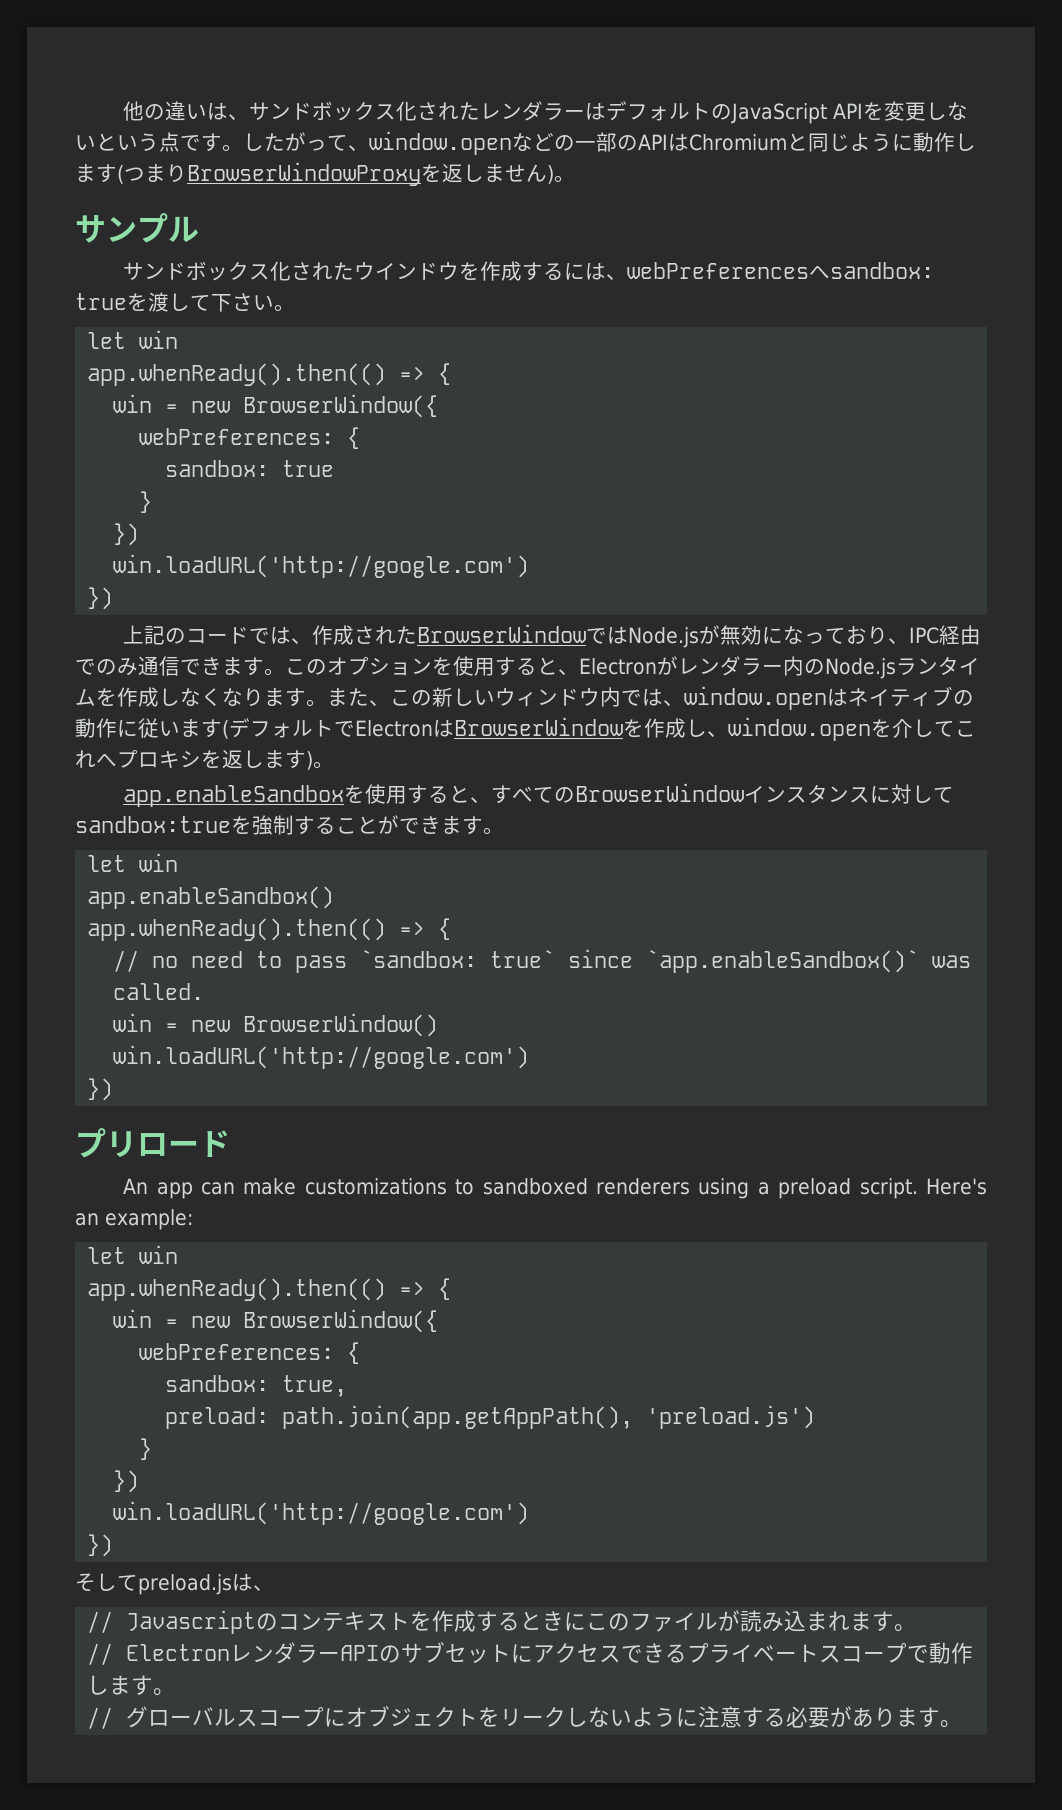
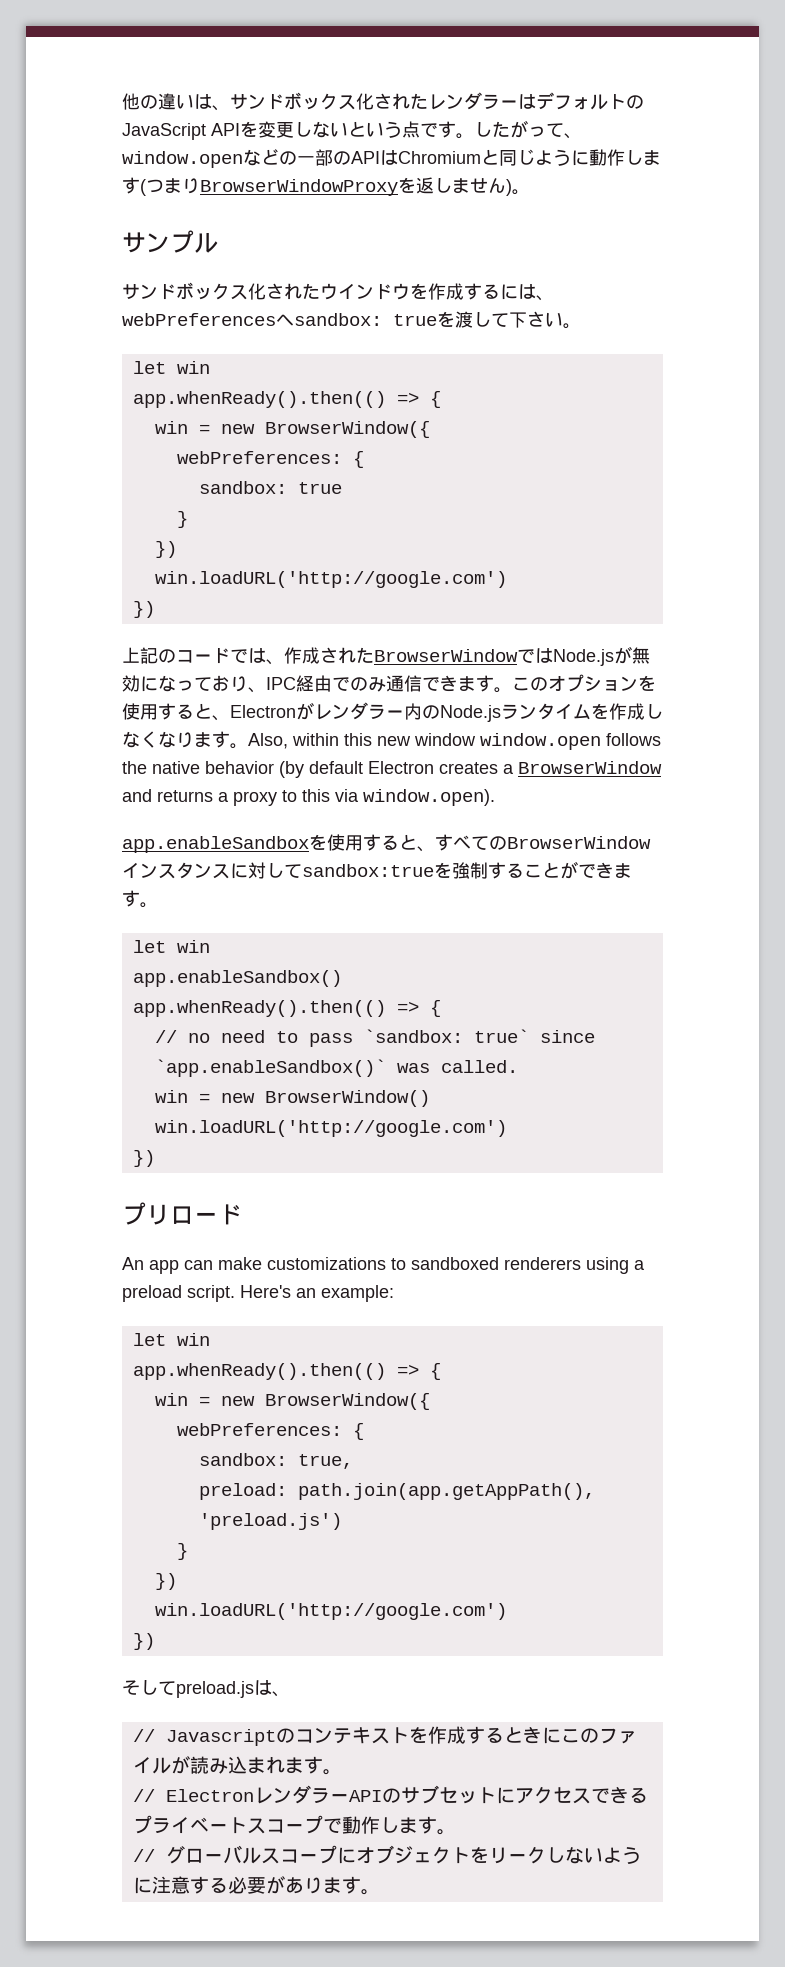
[327,686,974,710] [75,717,976,741] [75,749,334,770] また、この新しいウィンドウ内では、window.openはネイティブの動作に従います(デフォルトでElectronはBrowserWindowを作成し、window.openを介してこれへプロキシを返します)。 -> [248,733,661,750] [122,761,662,778] [122,789,495,806] Also, within this new window window.open follows the native behavior (by default Electron creates a BrowserWindow and returns a proxy to this via window.open).

